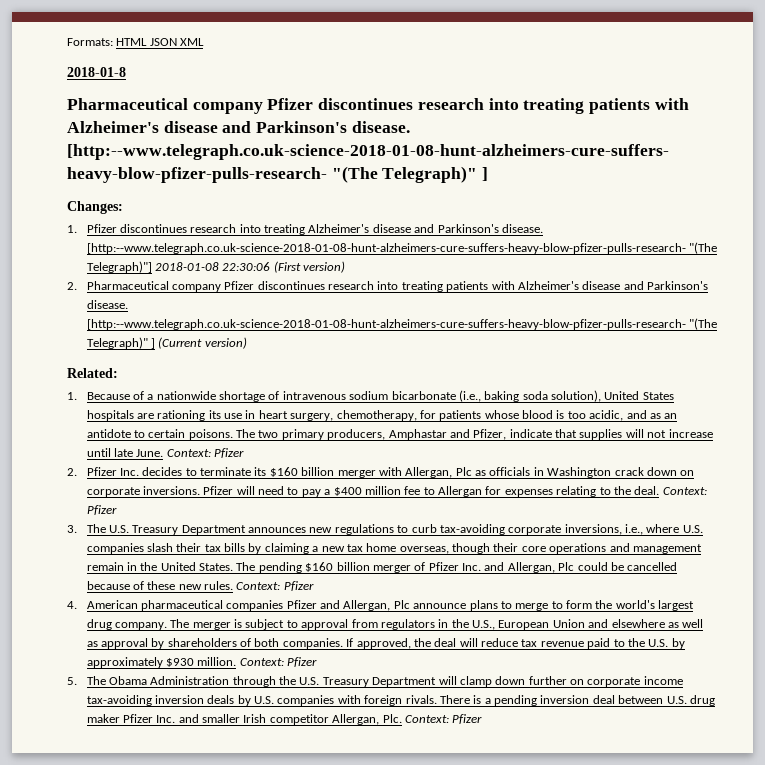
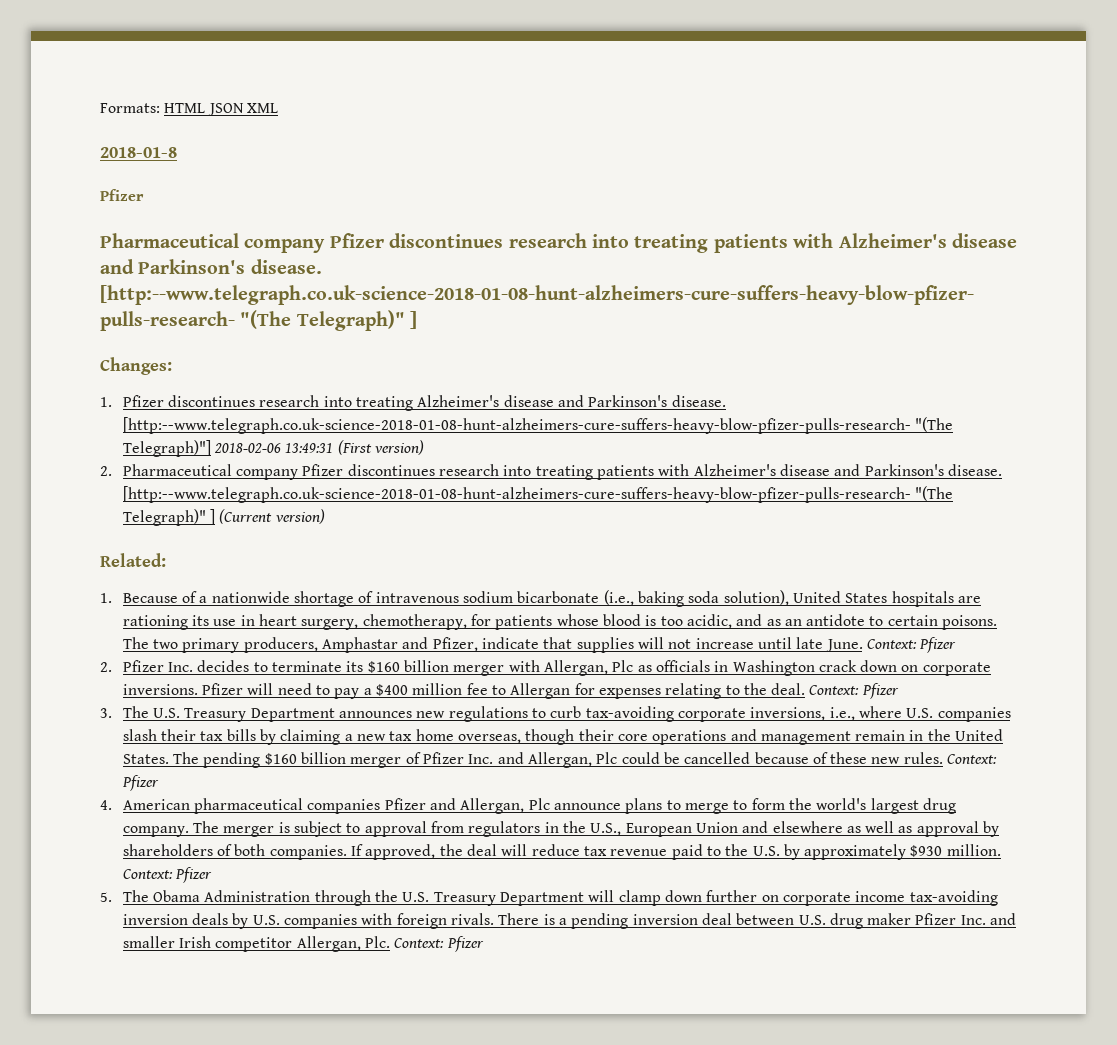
(126, 72) none -> [100,189,144,201] // Pfizer
[154,262,271,271] 2018-01-08 22:30:06 -> [214,443,334,453] 2018-02-06 13:49:31

